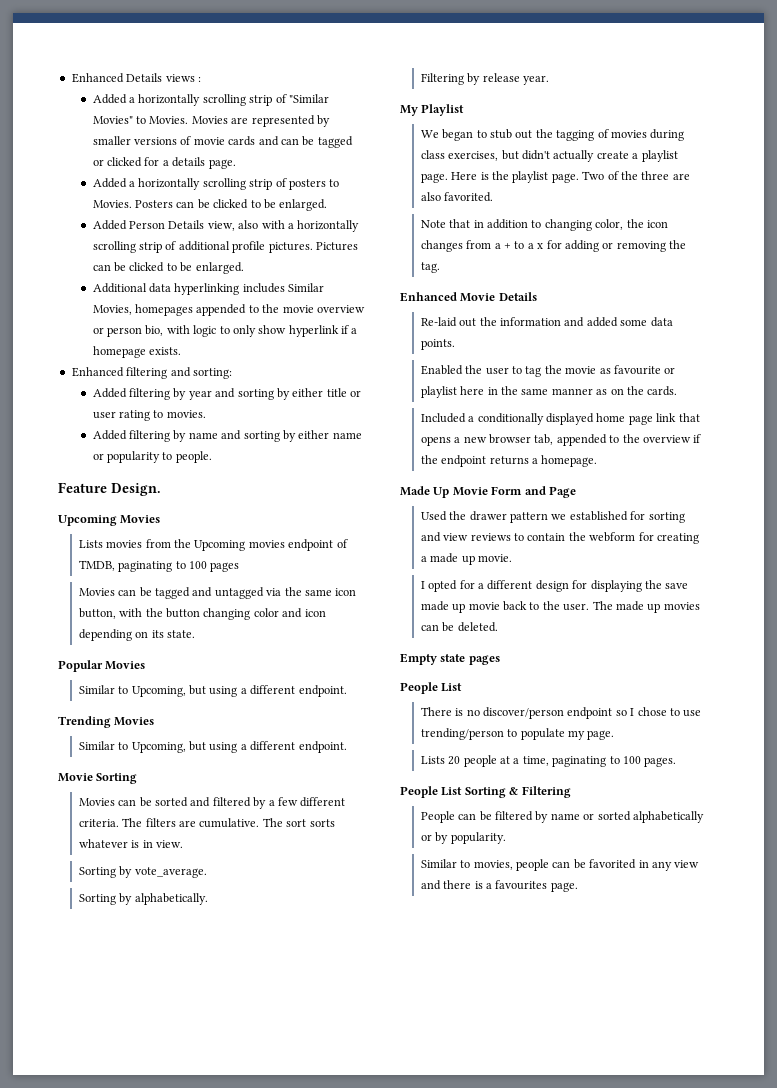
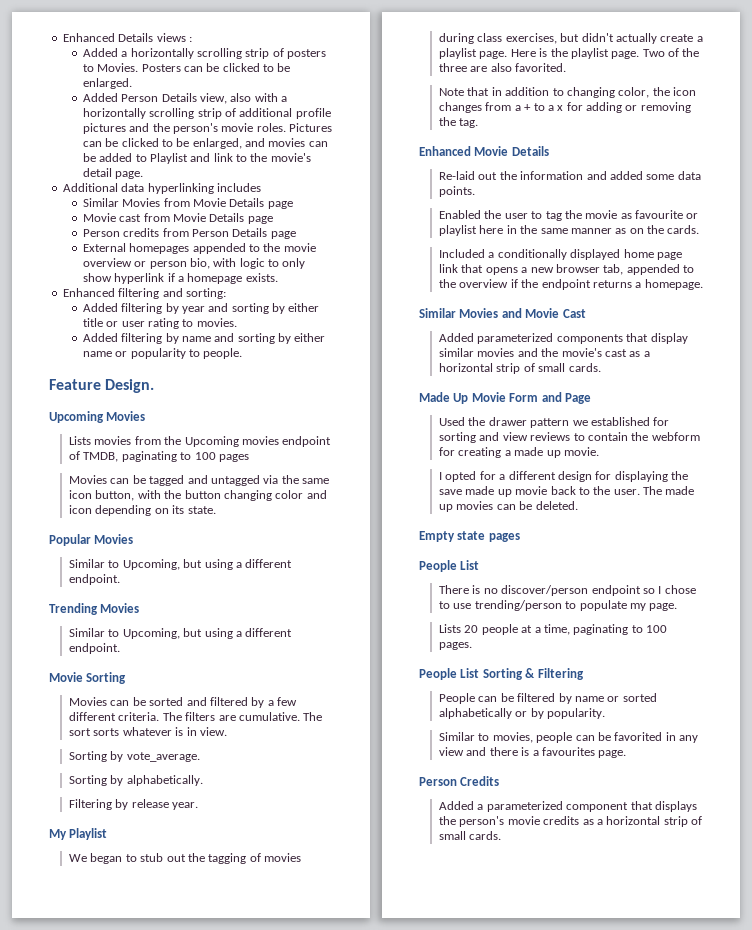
[92,94,329,106] [92,115,330,127] [92,136,353,148] [92,157,236,169] // Added a horizontally scrolling strip of "Similar Movies" to Movies. Movies are represented by smaller versions of movie cards and can be tagged or clicked for a details page. -> (192, 39) none
[268,242,313,253] pictures. -> [82,123,286,134] pictures and the person's movie roles.
[195,262,244,274] [92,283,325,295] [92,305,132,315] enlarged. // Additional data hyperlinking includes Similar Movies, -> [192,138,328,149] [82,153,311,164] [82,168,144,179] [62,183,261,194] [82,198,293,209] [82,213,273,224] [82,228,296,239] [82,243,126,252] enlarged, and movies can be added to Playlist and link to the movie's detail page. // Additional data hyperlinking includes // Similar Movies from Movie Details page // Movie cast from Movie Details page // Person credits from Person Details page // External
(598, 461) none -> [419,308,586,318] [439,333,688,344] [439,348,650,357] [439,363,601,374] // Similar Movies and Movie Cast // Added parameterized components that display similar movies and the movie's cast as a horizontal strip of small cards.
(578, 887) none -> [419,776,500,786] [439,801,697,812] [439,816,703,827] [439,831,502,840] // Person Credits // Added a parameterized component that displays the person's movie credits as a horizontal strip of small cards.

